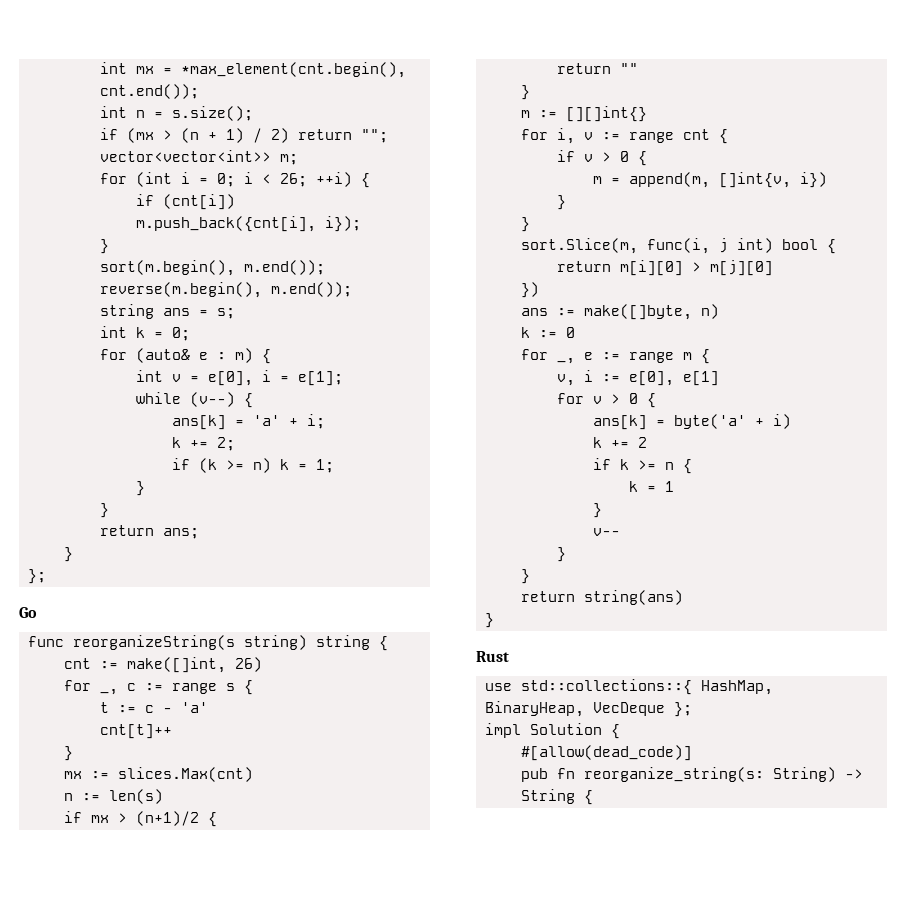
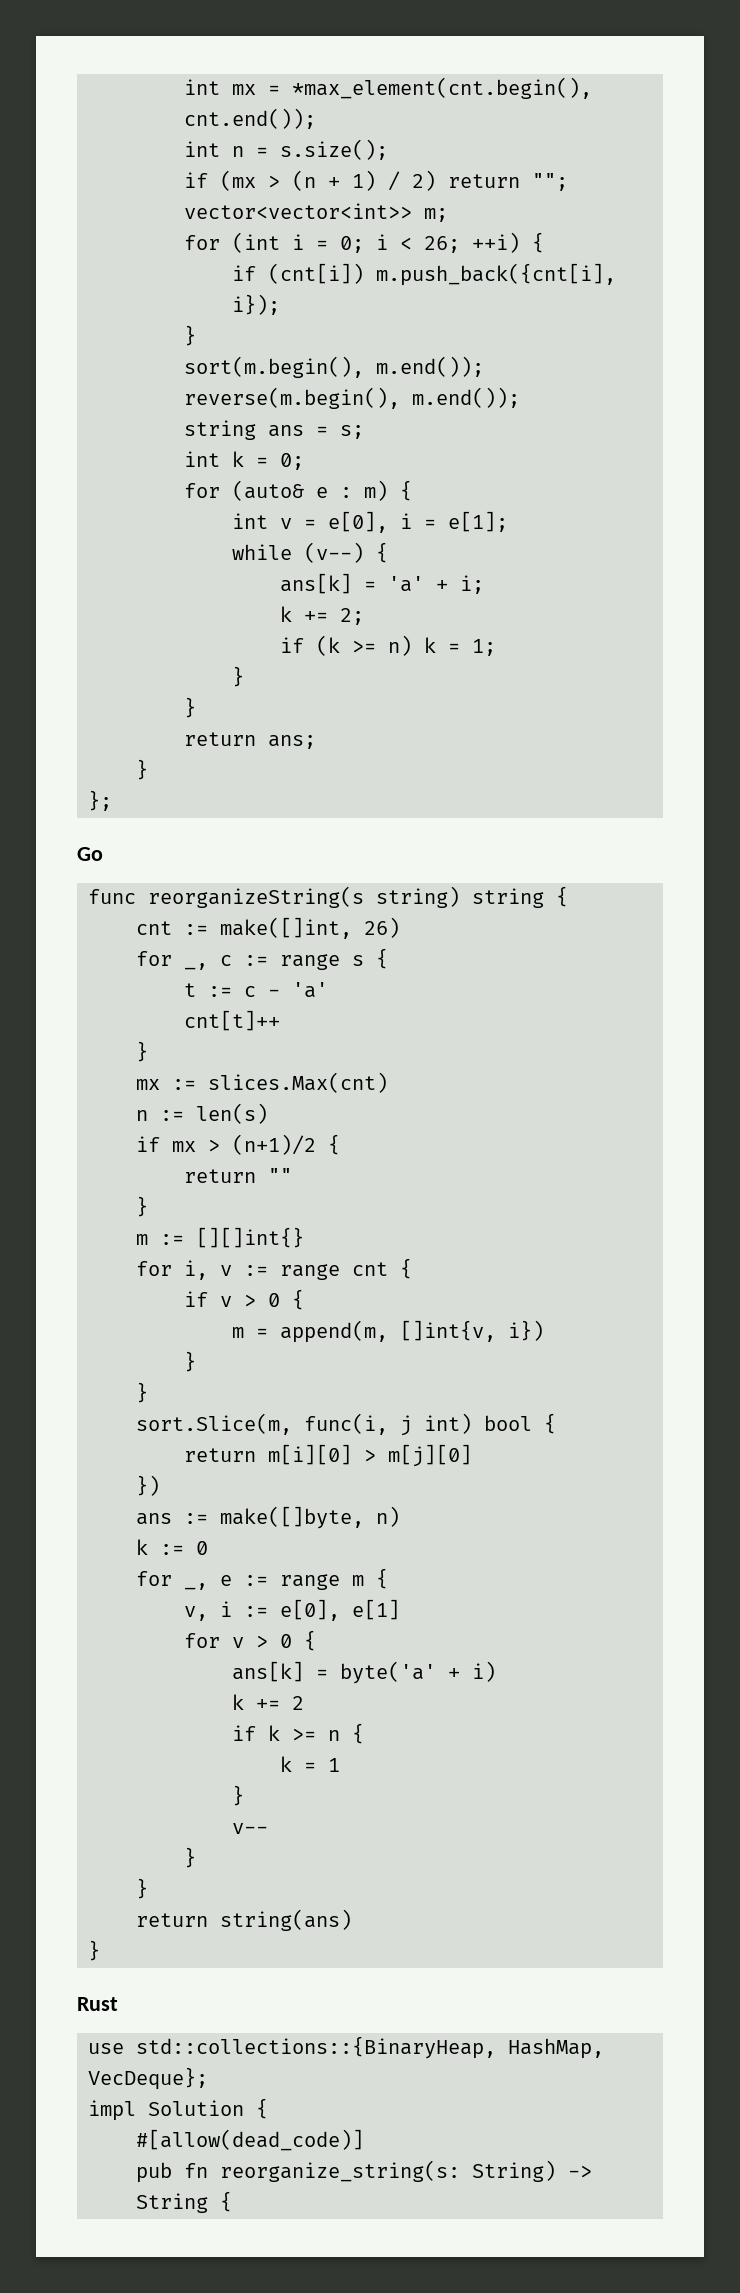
[521,679,774,695] [485,701,693,717] std::collections::{ HashMap, BinaryHeap, VecDeque }; -> [136,2036,605,2059] [88,2067,209,2090] std::collections::{BinaryHeap, HashMap, VecDeque};

